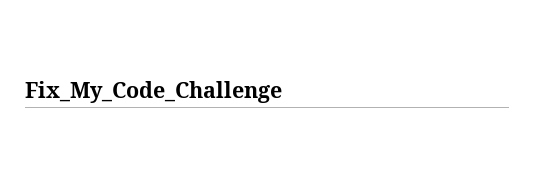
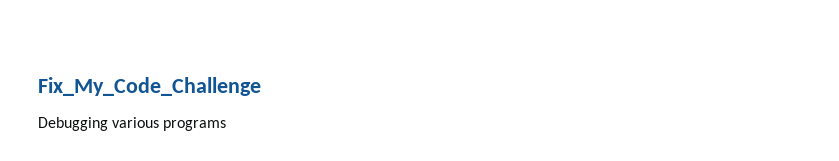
(282, 92) none -> [38,117,227,131] // Debugging various programs

